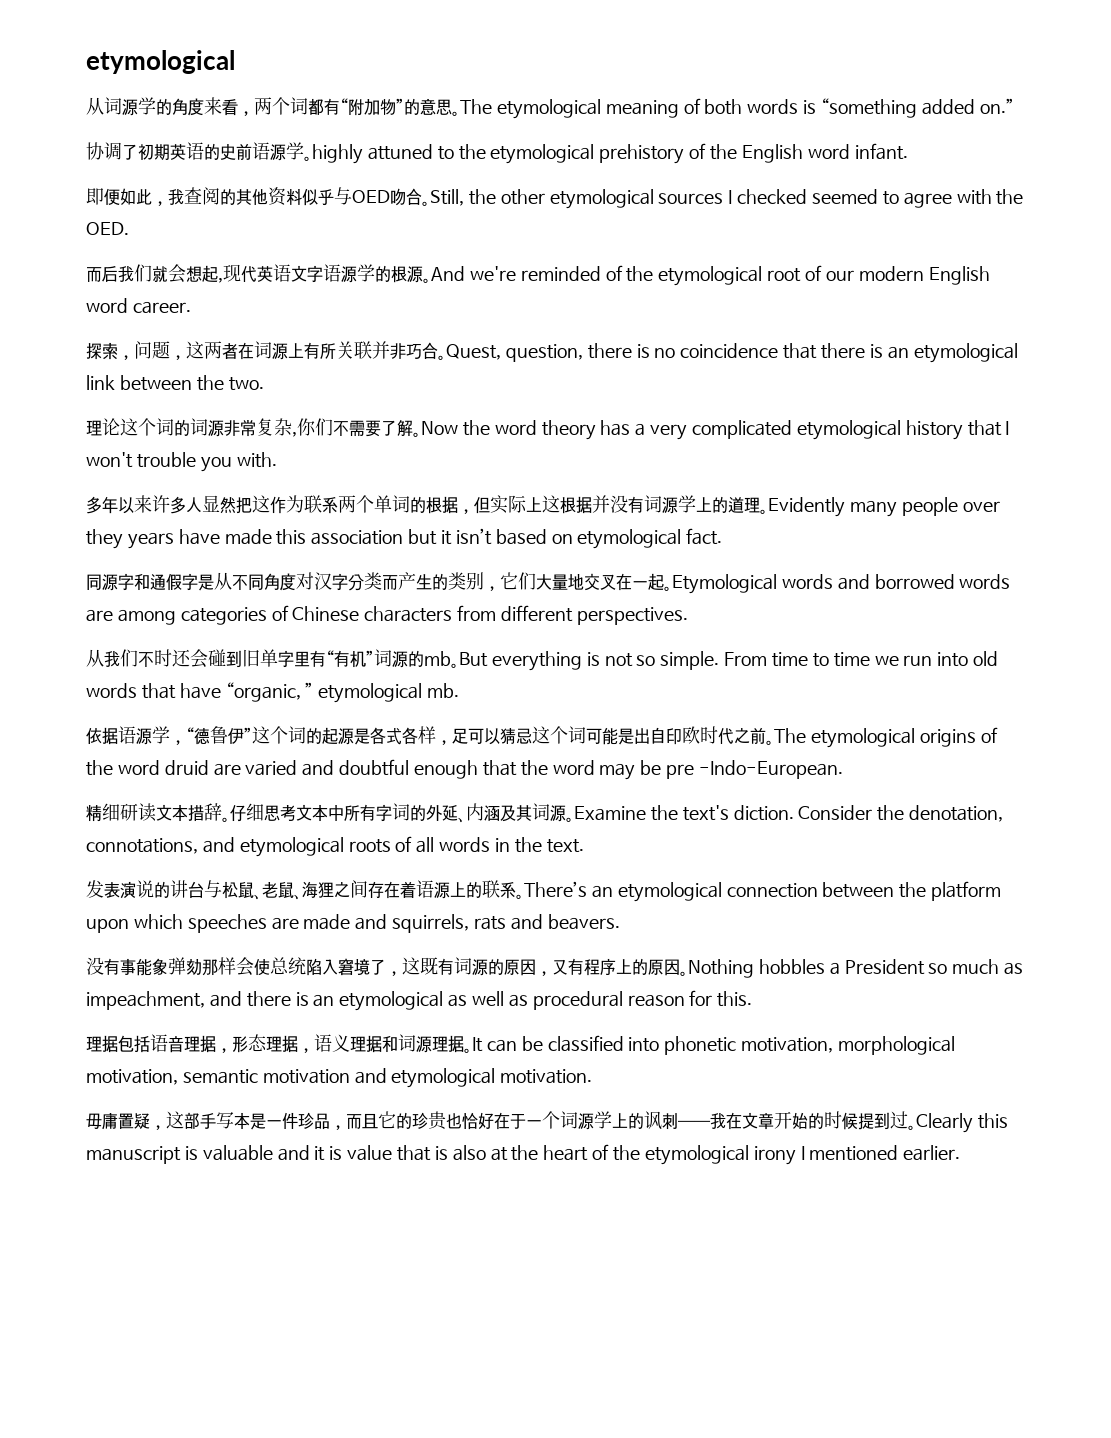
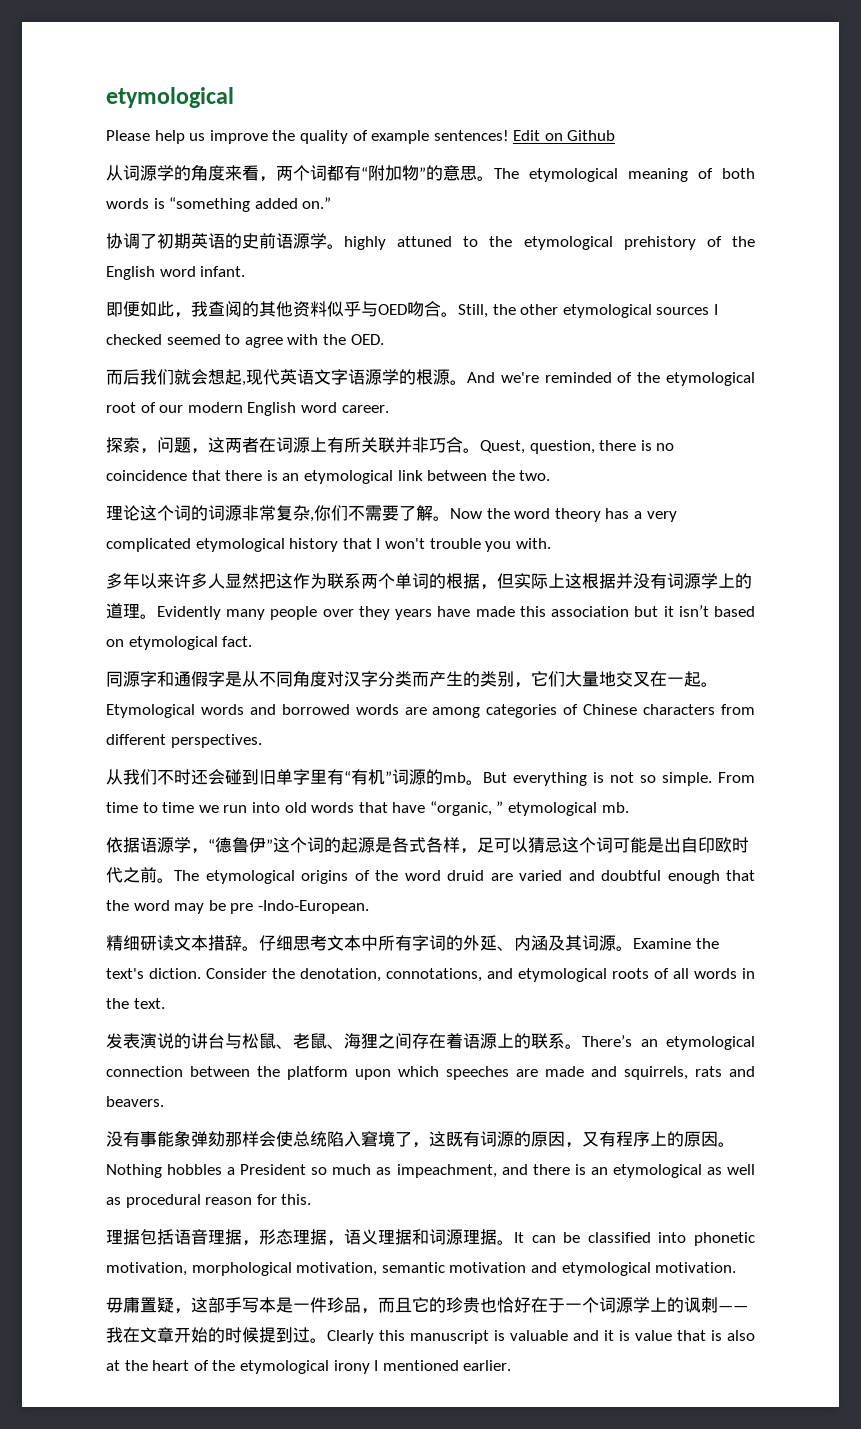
[86,50,235,74] etymological -> [106,87,234,108] [106,130,616,144] etymological // Please help us improve the quality of example sentences! Edit on Github

